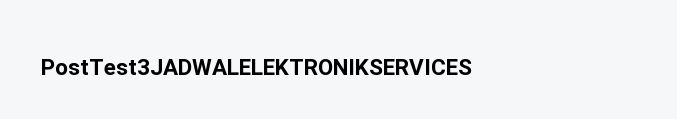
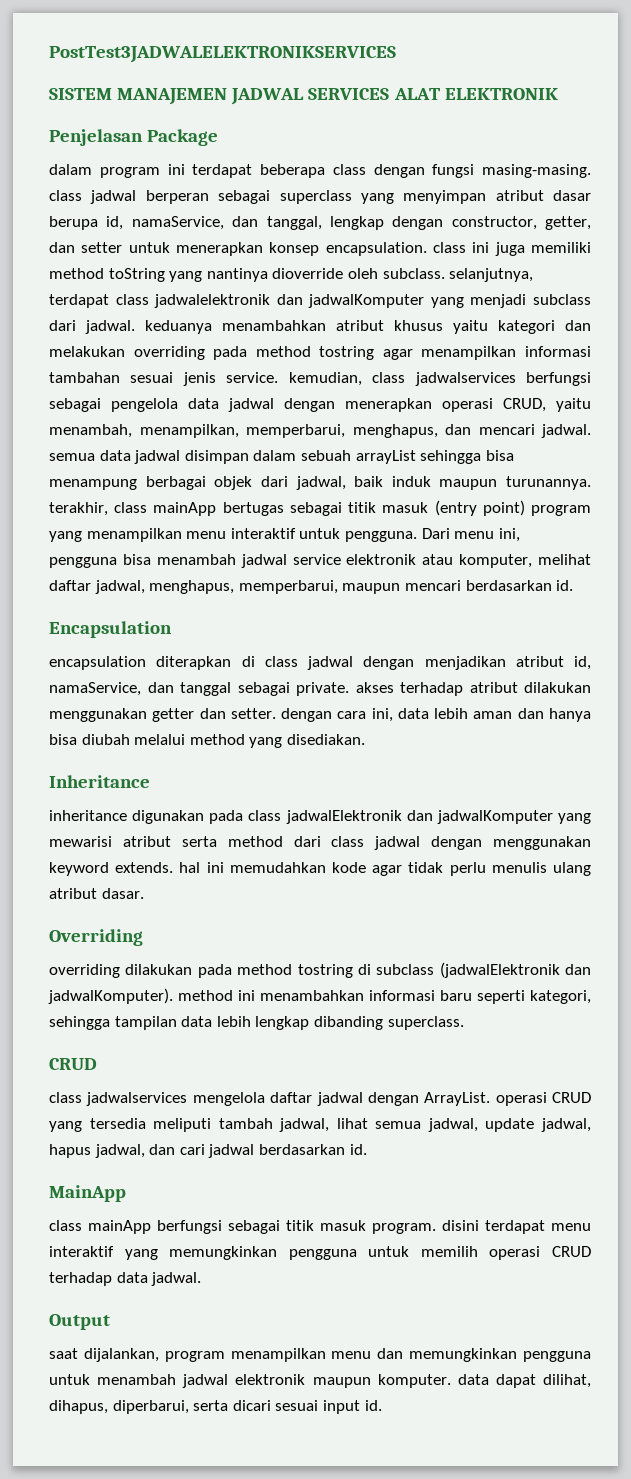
(472, 67) none -> [49,88,558,105] [49,129,219,146] [49,164,591,178] [49,190,591,204] [49,216,591,230] [49,242,591,256] [49,268,534,282] [49,294,591,308] [49,320,591,334] [49,346,591,360] [49,372,591,386] [49,398,591,412] [49,424,591,438] [49,450,514,464] [49,476,591,490] [49,500,591,516] [49,528,520,542] [49,554,591,568] [49,580,574,594] [49,621,172,638] [49,656,591,670] [49,682,591,696] [49,708,591,722] [49,734,365,748] [49,775,150,788] [49,810,591,824] [49,836,591,850] [49,862,591,876] [49,888,144,899] [49,929,143,946] [49,962,591,978] [48,988,591,1004] [49,1016,464,1030] [49,1058,97,1070] [49,1092,591,1106] [49,1118,591,1132] [49,1144,367,1158] [49,1185,126,1202] [49,1220,591,1234] [49,1246,591,1260] [49,1272,202,1286] [49,1314,110,1330] [49,1348,591,1362] [49,1374,591,1388] [49,1400,382,1414] // SISTEM MANAJEMEN JADWAL SERVICES ALAT ELEKTRONIK // Penjelasan Package // dalam program ini terdapat beberapa class dengan fungsi masing-masing. class jadwal berperan sebagai superclass yang menyimpan atribut dasar berupa id, namaService, dan tanggal, lengkap dengan constructor, getter, dan setter untuk menerapkan konsep encapsulation. class ini juga memiliki method toString yang nantinya dioverride oleh subclass. selanjutnya, terdapat class jadwalelektronik dan jadwalKomputer yang menjadi subclass dari jadwal. keduanya menambahkan atribut khusus yaitu kategori dan melakukan overriding pada method tostring agar menampilkan informasi tambahan sesuai jenis service. kemudian, class jadwalservices berfungsi sebagai pengelola data jadwal dengan menerapkan operasi CRUD, yaitu menambah, menampilkan, memperbarui, menghapus, dan mencari jadwal. semua data jadwal disimpan dalam sebuah arrayList sehingga bisa menampung berbagai objek dari jadwal, baik induk maupun turunannya. terakhir, class mainApp bertugas sebagai titik masuk (entry point) program yang menampilkan menu interaktif untuk pengguna. Dari menu ini, pengguna bisa menambah jadwal service elektronik atau komputer, melihat daftar jadwal, menghapus, memperbarui, maupun mencari berdasarkan id. // Encapsulation // encapsulation diterapkan di class jadwal dengan menjadikan atribut id, namaService, dan tanggal sebagai private. akses terhadap atribut dilakukan menggunakan getter dan setter. dengan cara ini, data lebih aman dan hanya bisa diubah melalui method yang disediakan. // Inheritance // inheritance digunakan pada class jadwalElektronik dan jadwalKomputer yang mewarisi atribut serta method dari class jadwal dengan menggunakan keyword extends. hal ini memudahkan kode agar tidak perlu menulis ulang atribut dasar. // Overriding // overriding dilakukan pada method tostring di subclass (jadwalElektronik dan jadwalKomputer). method ini menambahkan informasi baru seperti kategori, sehingga tampilan data lebih lengkap dibanding superclass. // CRUD // class jadwalservices mengelola daftar jadwal dengan ArrayList. operasi CRUD yang tersedia meliputi tambah jadwal, lihat semua jadwal, update jadwal, hapus jadwal, dan cari jadwal berdasarkan id. // MainApp // class mainApp berfungsi sebagai titik masuk program. disini terdapat menu interaktif yang memungkinkan pengguna untuk memilih operasi CRUD terhadap data jadwal. // Output // saat dijalankan, program menampilkan menu dan memungkinkan pengguna untuk menambah jadwal elektronik maupun komputer. data dapat dilihat, dihapus, diperbarui, serta dicari sesuai input id.

